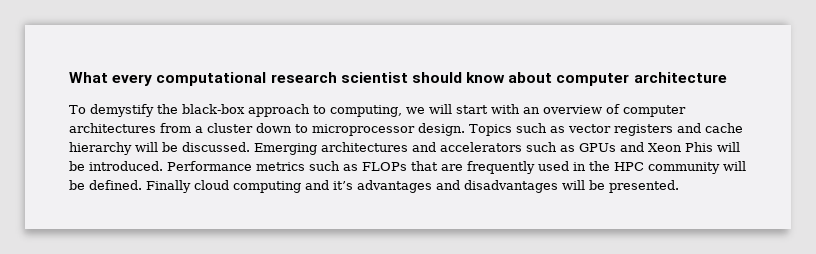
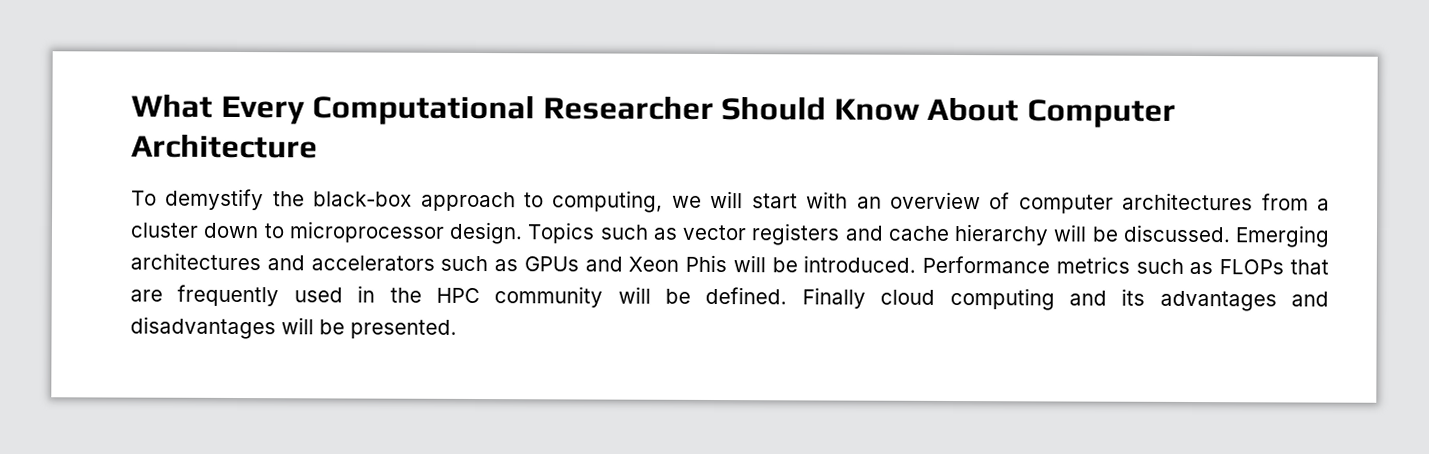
[112,72,727,86] every computational research scientist should know about computer architecture -> [220,94,1176,128] [131,133,318,159] Every Computational Researcher Should Know About Computer Architecture
[333,181,353,190] it’s -> [1121,288,1146,306] its

